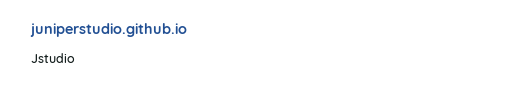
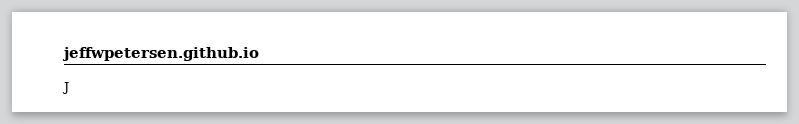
[30,23,187,37] [31,53,75,63] juniperstudio.github.io // Jstudio -> [62,47,259,61] [62,82,69,94] jeffwpetersen.github.io // J

